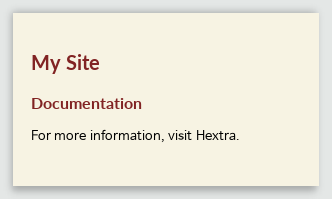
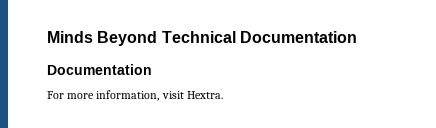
[31,54,101,74] My Site -> [47,31,357,46] Minds Beyond Technical Documentation

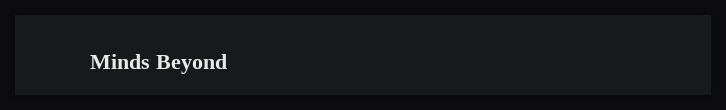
[161,31,357,43] [47,64,152,75] [47,90,223,101] Technical Documentation // Documentation // For more information, visit Hextra. -> (227, 64) none

